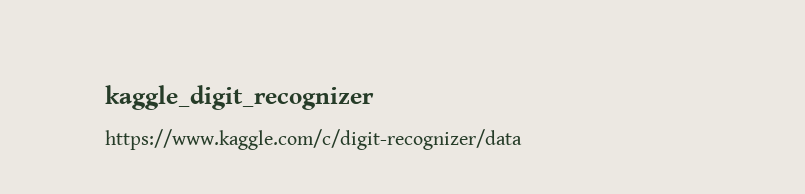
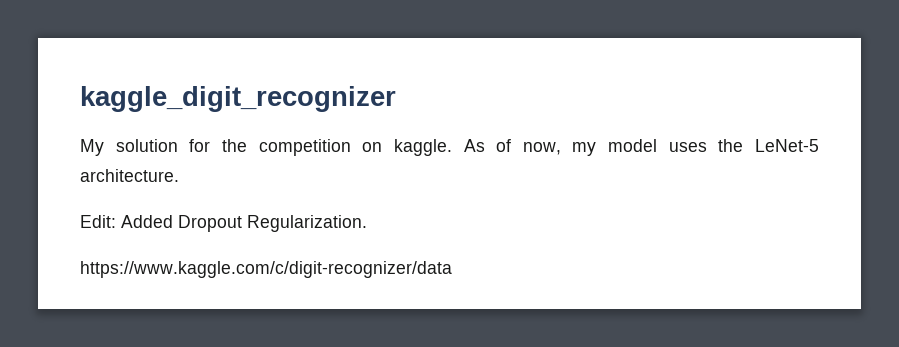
(374, 97) none -> [80,139,819,156] [80,169,179,182] [80,215,367,232] // My solution for the competition on kaggle. As of now, my model uses the LeNet-5 architecture. // Edit: Added Dropout Regularization.

